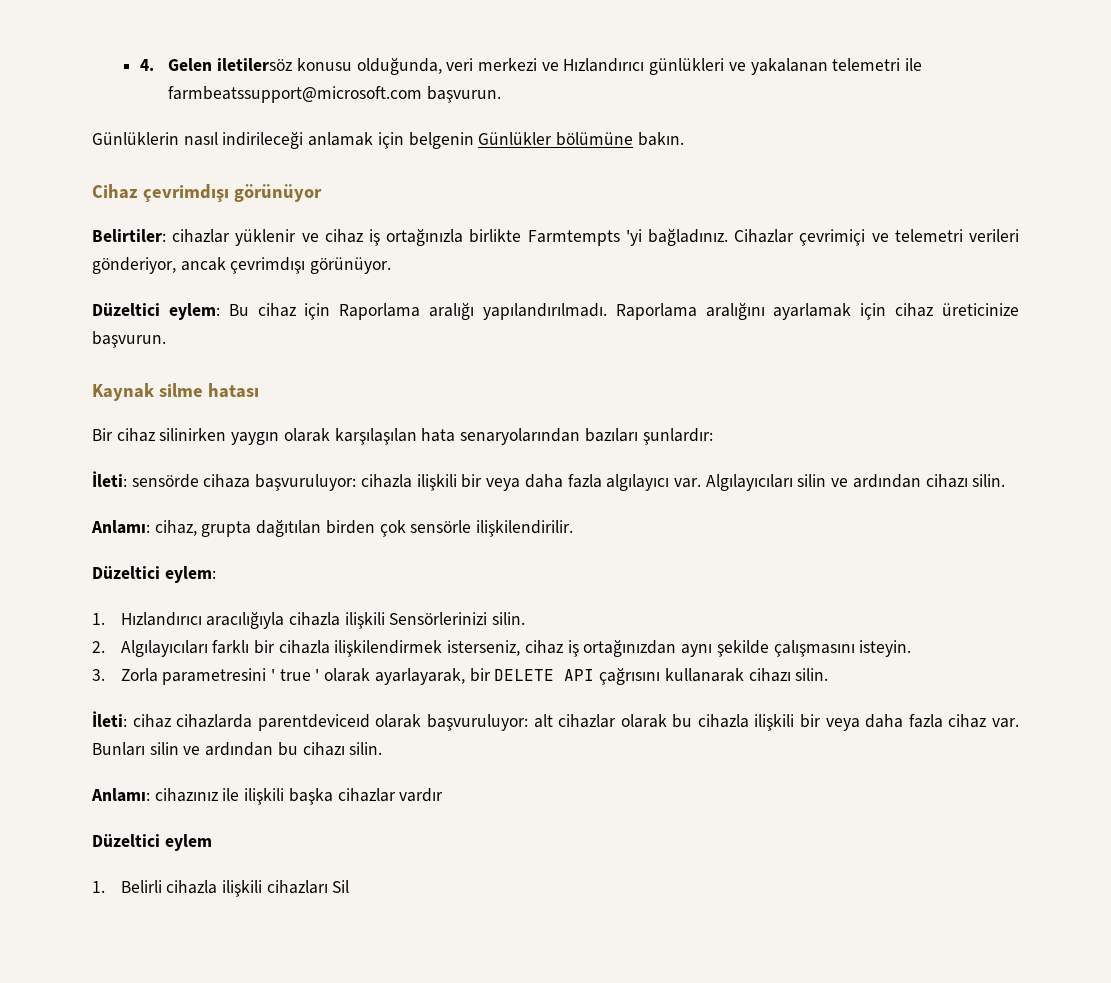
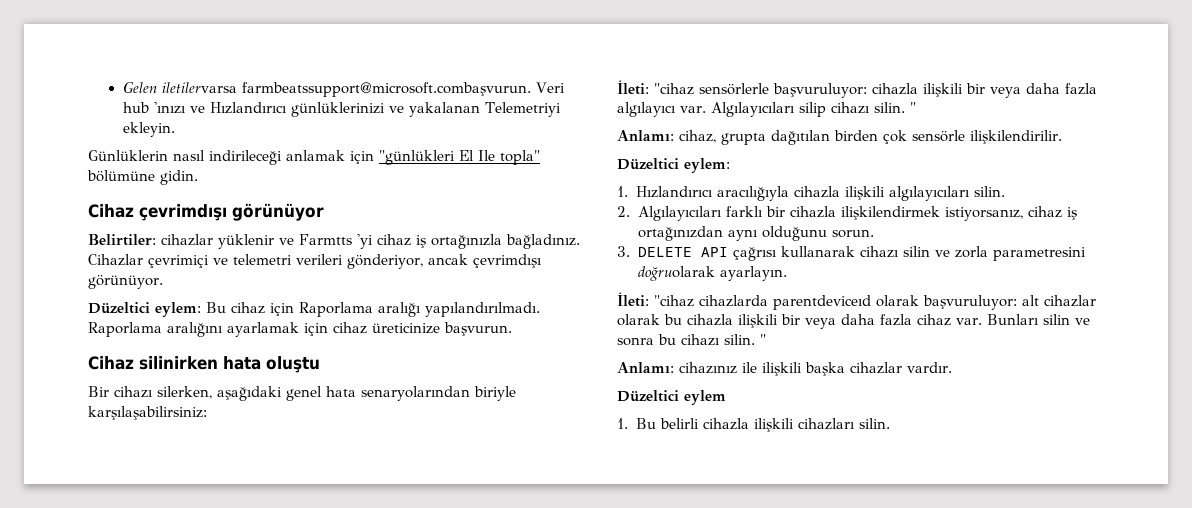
[139,57,538,75] 4. Gelen iletilersöz konusu olduğunda, veri merkezi -> [122,82,565,97] [122,102,186,114] Gelen iletilervarsa farmbeatssupport@microsoft.combaşvurun. Veri hub 'ınızı
[649,58,725,75] günlükleri -> [290,102,385,117] günlüklerinizi
[832,58,923,71] [168,86,502,103] telemetri ile farmbeatssupport@microsoft.com başvurun. -> [484,102,561,117] [122,122,175,137] Telemetriyi ekleyin.
[408,132,684,149] belgenin Günlükler bölümüne bakın. -> [379,150,540,165] [87,170,198,185] "günlükleri El Ile topla" bölümüne gidin.
(319, 237) none -> [299,234,373,249] Farmtts 'yi
[469,229,642,246] birlikte Farmtempts 'yi -> (502, 241) none
[92,383,259,401] [92,428,713,445] [92,471,251,488] Kaynak silme hatası // Bir cihaz silinirken yaygın olarak karşılaşılan hata senaryolarından bazıları şunlardır: // İleti: sensörde cihaza -> [88,356,320,373] [88,386,516,401] [88,406,207,420] [617,80,769,95] Cihaz silinirken hata oluştu // Bir cihazı silerken, aşağıdaki genel hata senaryolarından biriyle karşılaşabilirsiniz: // İleti: "cihaz sensörlerle
[797,474,1006,488] silin ve ardından cihazı silin. -> [798,102,916,117] silip cihazı silin. "
[389,612,488,625] Sensörlerinizi -> [888,186,970,201] algılayıcıları
[447,640,521,656] isterseniz, -> [944,207,1023,221] istiyorsanız,
[716,640,912,657] [92,668,491,685] şekilde çalışmasını isteyin. // 3. Zorla parametresini ' true ' olarak ayarlayarak, bir -> [761,226,874,241] [617,246,630,257] olduğunu sorun. // 3.
[599,667,661,685] çağrısını -> [732,247,777,261] çağrısı
[795,668,829,681] [92,711,171,728] silin. // İleti: cihaz -> [902,246,1086,261] [637,266,787,281] [617,292,694,307] silin ve zorla parametresini doğruolarak ayarlayın. // İleti: "cihaz
[205,742,274,756] ardından -> [617,337,654,346] sonra
(383, 748) none -> [760,334,766,345] "
[399,788,444,802] vardır -> [907,362,952,373] vardır.
[120,880,162,893] Belirli -> [635,418,699,429] Bu belirli
[332,880,350,893] Sil -> [858,418,890,429] silin.

